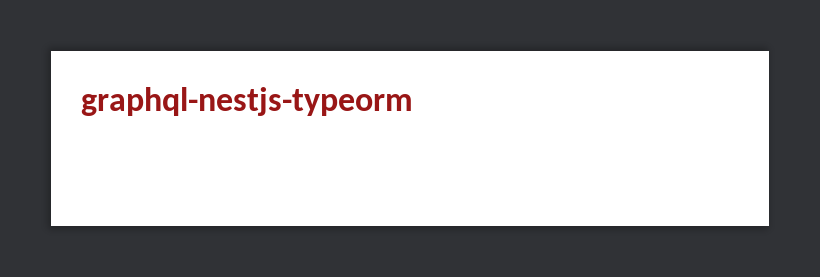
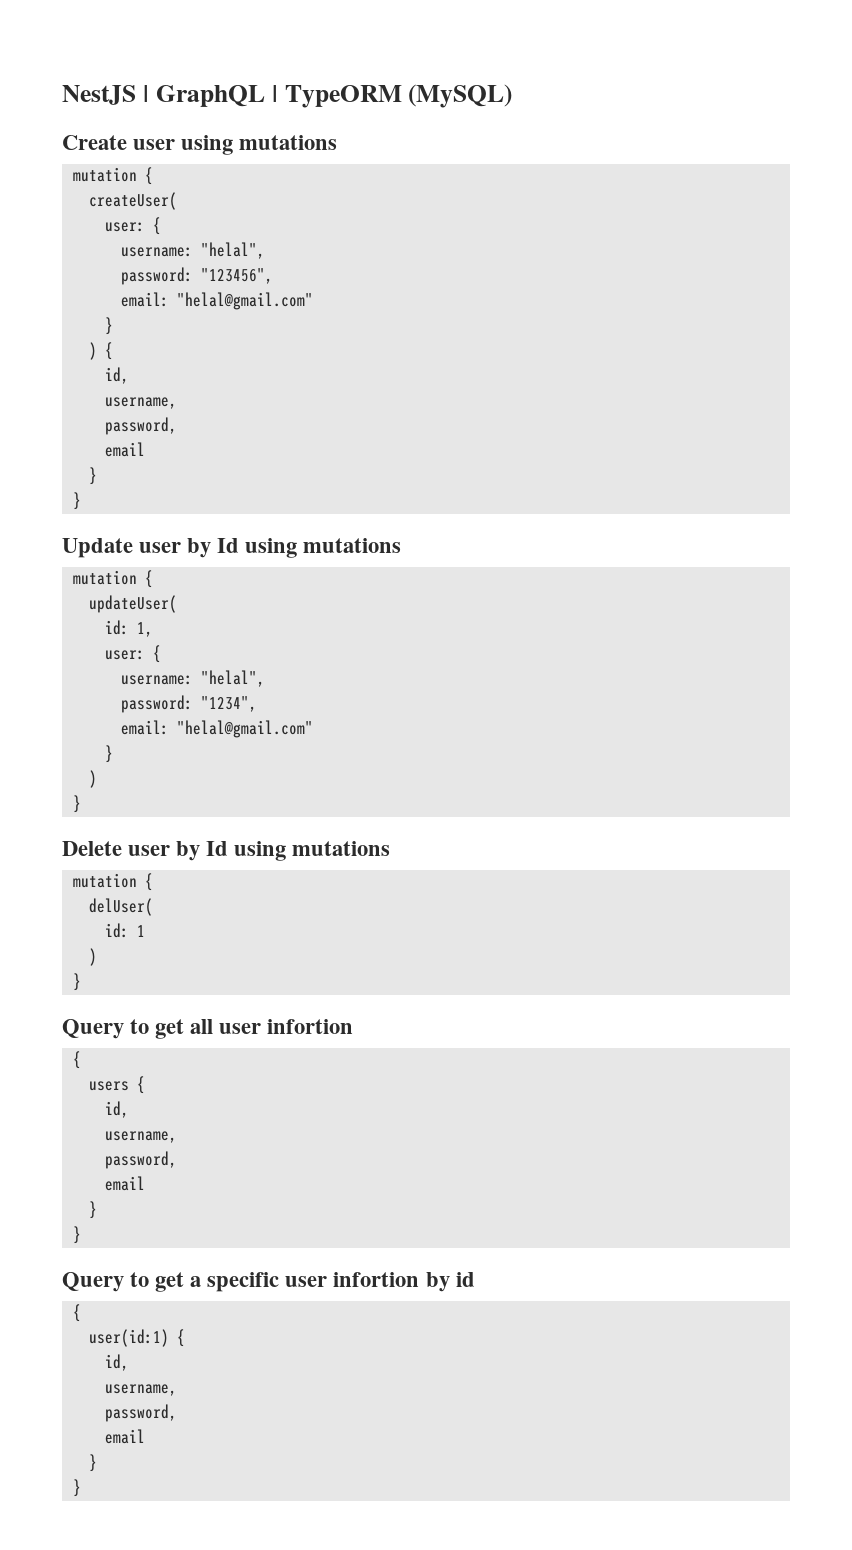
[81,87,413,116] graphql-nestjs-typeorm -> [62,84,513,108] [62,135,338,155] [72,167,153,185] [88,192,177,210] [104,217,161,235] [120,242,265,259] [120,267,273,285] [120,292,313,310] [104,317,113,335] [88,342,113,360] [104,367,129,384] [104,397,177,409] [104,417,177,435] [104,442,145,457] [88,467,97,485] [72,492,81,510] [62,538,402,558] [72,570,153,588] [88,595,177,613] [104,620,153,637] [104,645,161,663] [120,670,265,687] [120,695,257,713] [120,720,313,738] [104,745,113,763] [88,770,97,788] [72,795,81,813] [62,841,391,861] [72,873,153,891] [88,898,153,916] [104,923,145,938] [88,948,97,966] [72,973,81,991] [62,1019,354,1039] [72,1051,81,1069] [88,1076,145,1094] [104,1101,129,1118] [104,1131,177,1143] [104,1151,177,1169] [104,1176,145,1191] [88,1201,97,1219] [72,1226,81,1244] [62,1272,475,1292] [72,1304,81,1322] [88,1329,185,1347] [104,1354,129,1371] [104,1384,177,1396] [104,1404,177,1422] [104,1429,145,1444] [88,1454,97,1472] [72,1479,81,1497] NestJS | GraphQL | TypeORM (MySQL) // Create user using mutations // mutation { // createUser( // user: { // username: "helal", // password: "123456", // email: "helal@gmail.com" // } // ) { // id, // username, // password, // email // } // } // Update user by Id using mutations // mutation { // updateUser( // id: 1, // user: { // username: "helal", // password: "1234", // email: "helal@gmail.com" // } // ) // } // Delete user by Id using mutations // mutation { // delUser( // id: 1 // ) // } // Query to get all user infortion // { // users { // id, // username, // password, // email // } // } // Query to get a specific user infortion by id // { // user(id:1) { // id, // username, // password, // email // } // }

